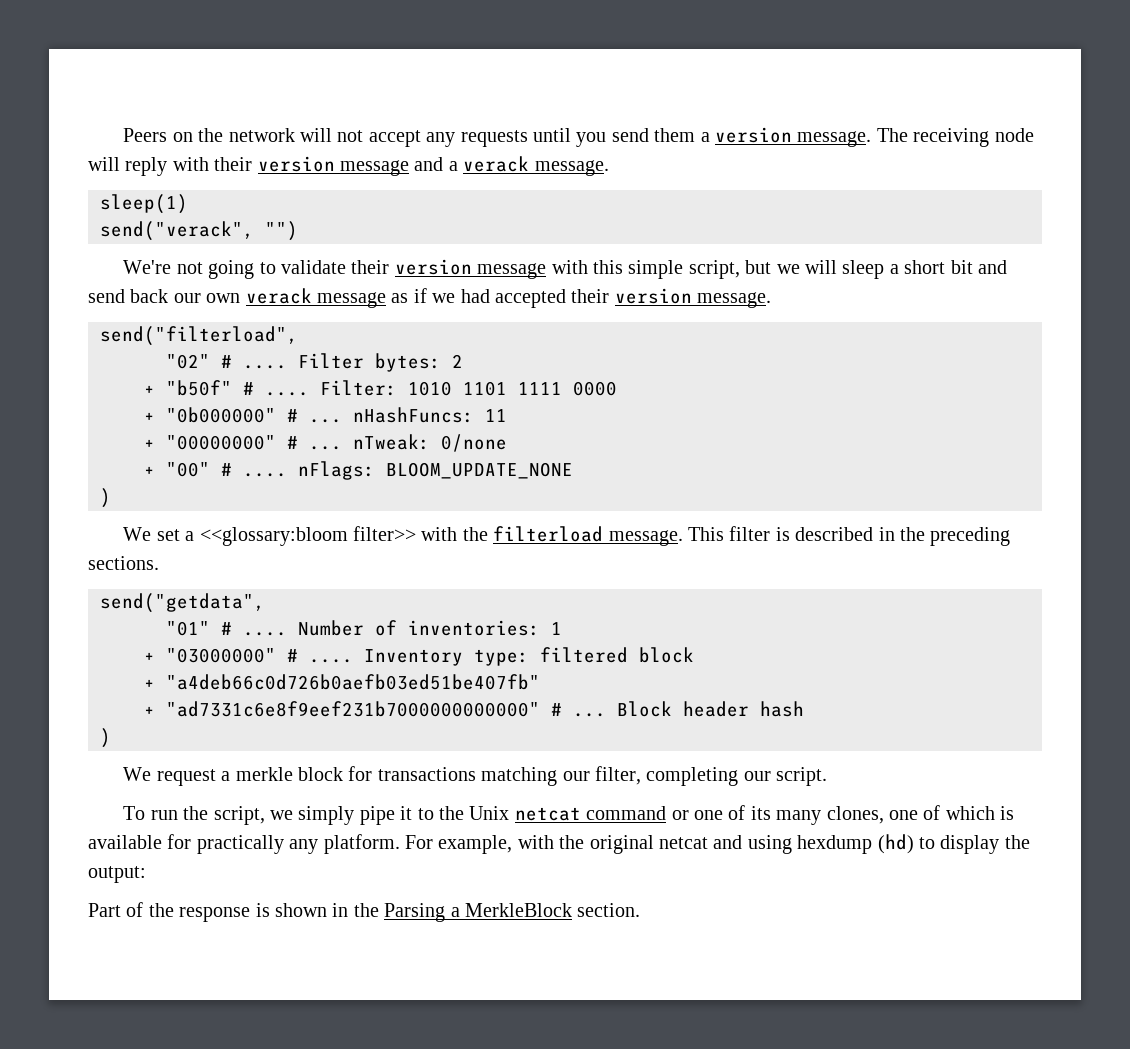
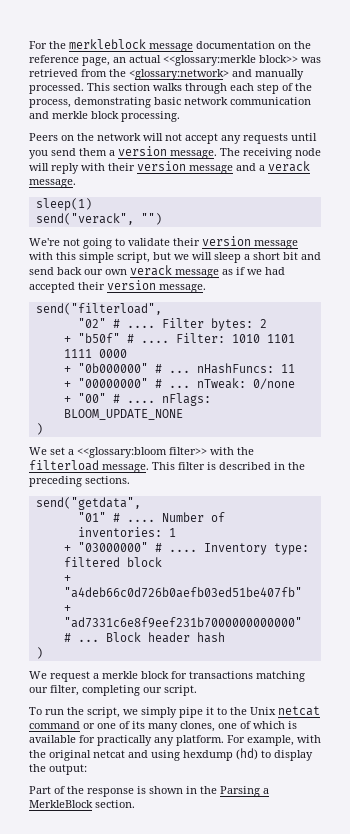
(123, 135) none -> [29,39,311,52] [29,55,321,66] [29,69,304,80] [29,83,312,94] [29,97,311,108] [29,111,180,122] For the merkleblock message documentation on the reference page, an actual <<glossary:merkle block>> was retrieved from the <glossary:network> and manually processed. This section walks through each step of the process, demonstrating basic network communication and merkle block processing. //

